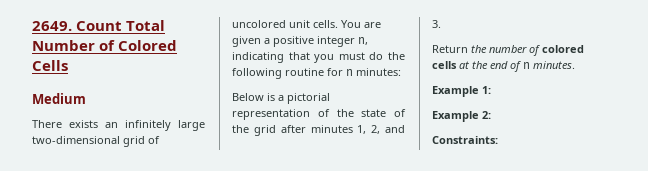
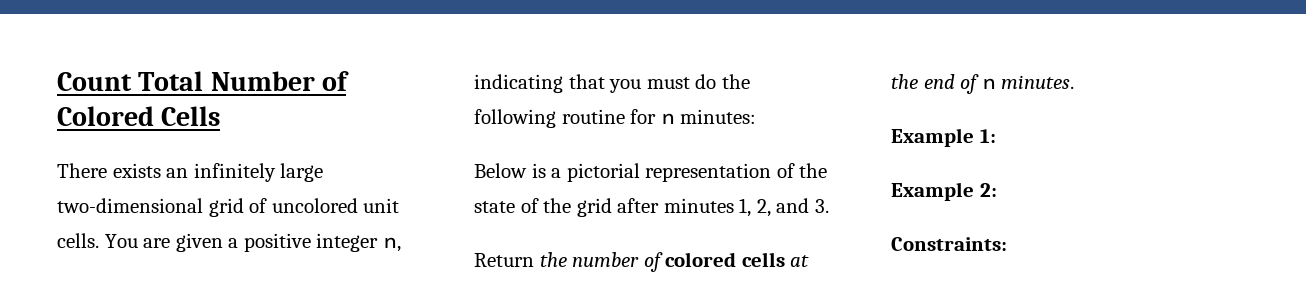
[32,21,72,31] 2649. -> (57, 81) none
[32,93,86,104] // Medium -> (221, 116) none

